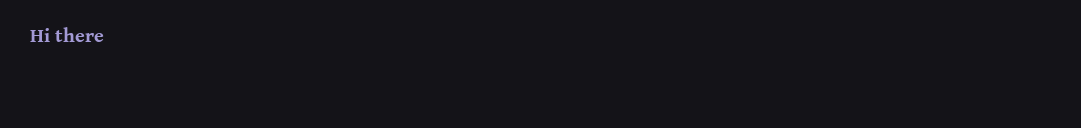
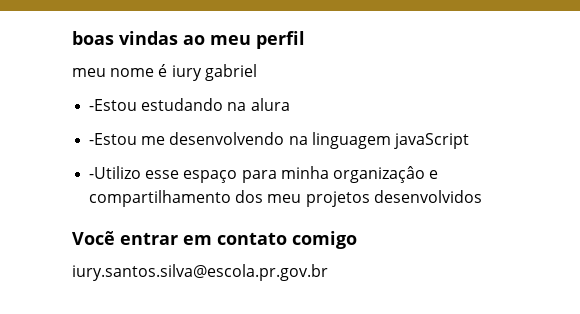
[30,27,105,42] Hi there -> [72,31,305,49] [72,64,257,81] [89,98,290,111] [89,132,469,149] [89,166,439,183] [89,190,482,207] [72,231,357,249] [72,264,328,281] boas vindas ao meu perfil // meu nome é iury gabriel // -Estou estudando na alura // -Estou me desenvolvendo na linguagem javaScript // -Utilizo esse espaço para minha organizaçâo e compartilhamento dos meu projetos desenvolvidos // Vocẽ entrar em contato comigo // iury.santos.silva@escola.pr.gov.br

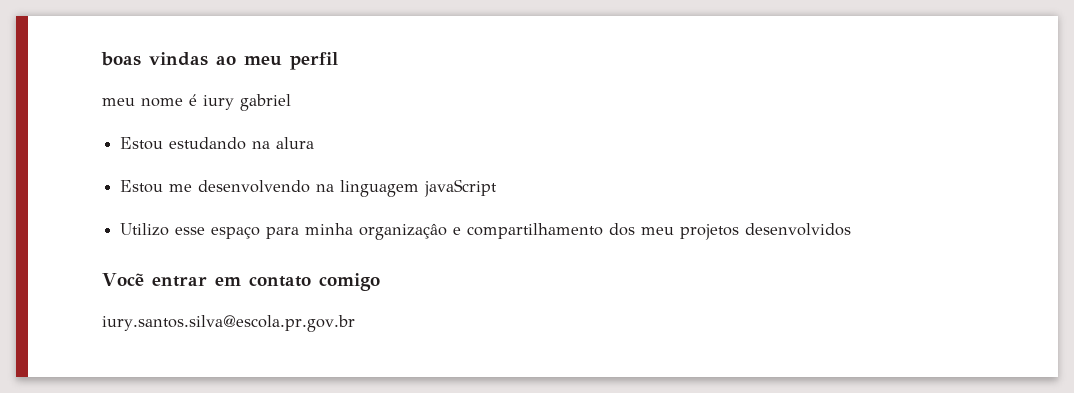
[89,99,138,111] -Estou -> [120,137,164,150] Estou
[89,133,138,145] -Estou -> [120,180,164,193] Estou
[89,166,142,179] -Utilizo -> [120,223,170,236] Utilizo

